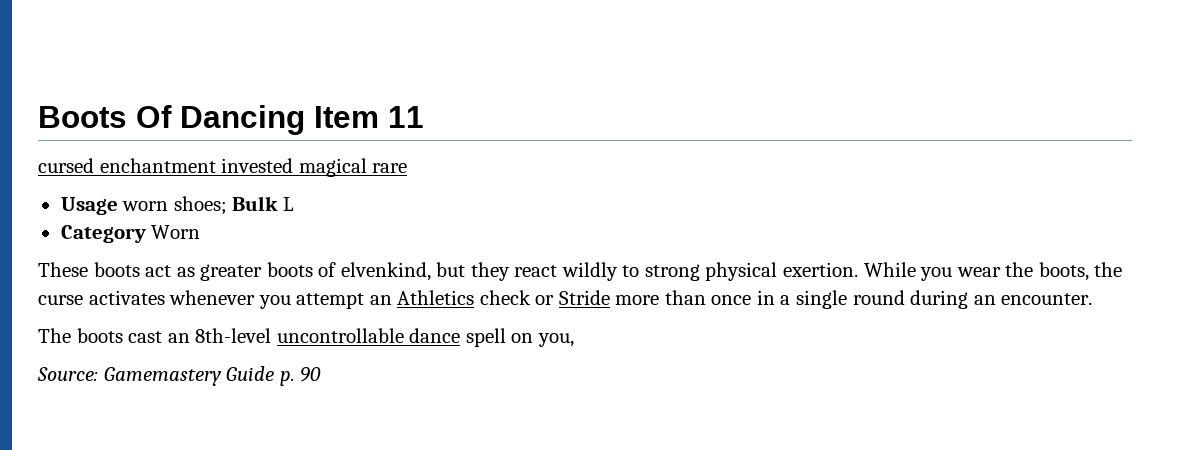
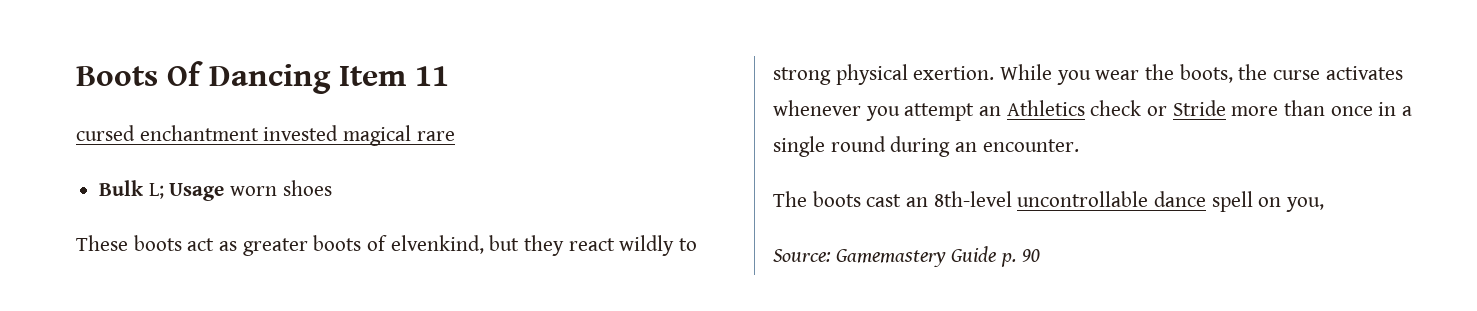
[60,196,294,215] [60,225,201,243] Usage worn shoes; Bulk L // Category Worn -> [99,180,332,201] Bulk L; Usage worn shoes

